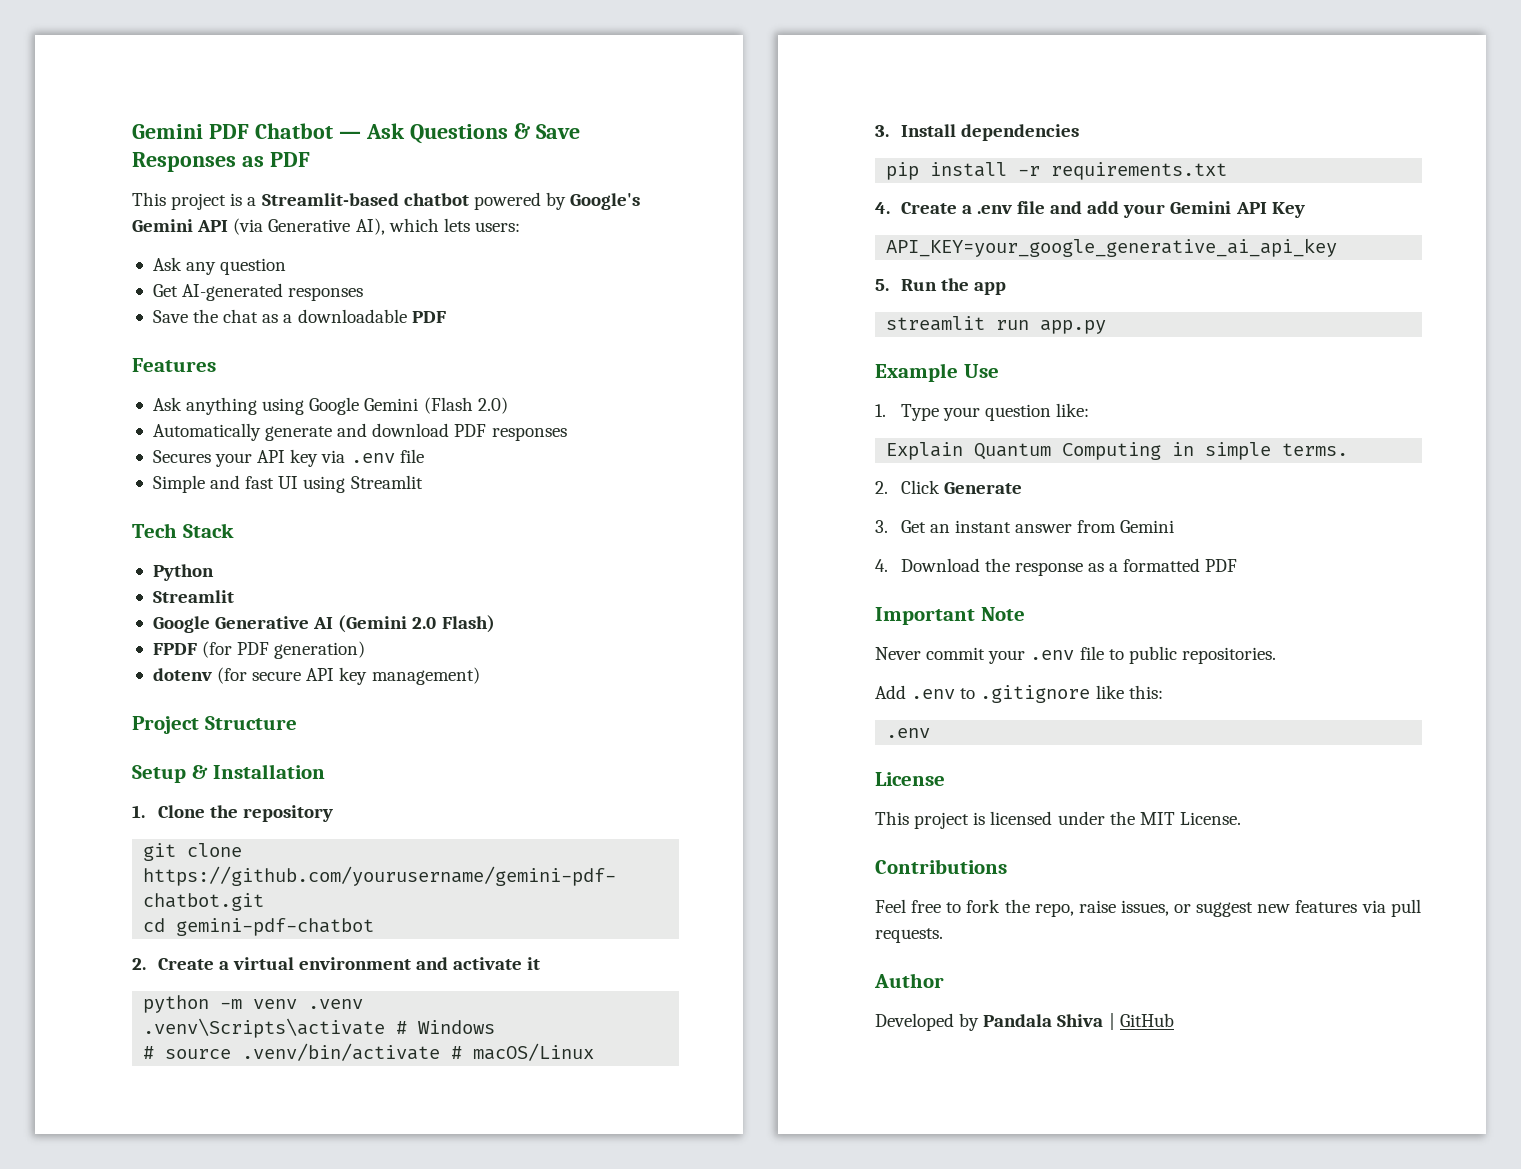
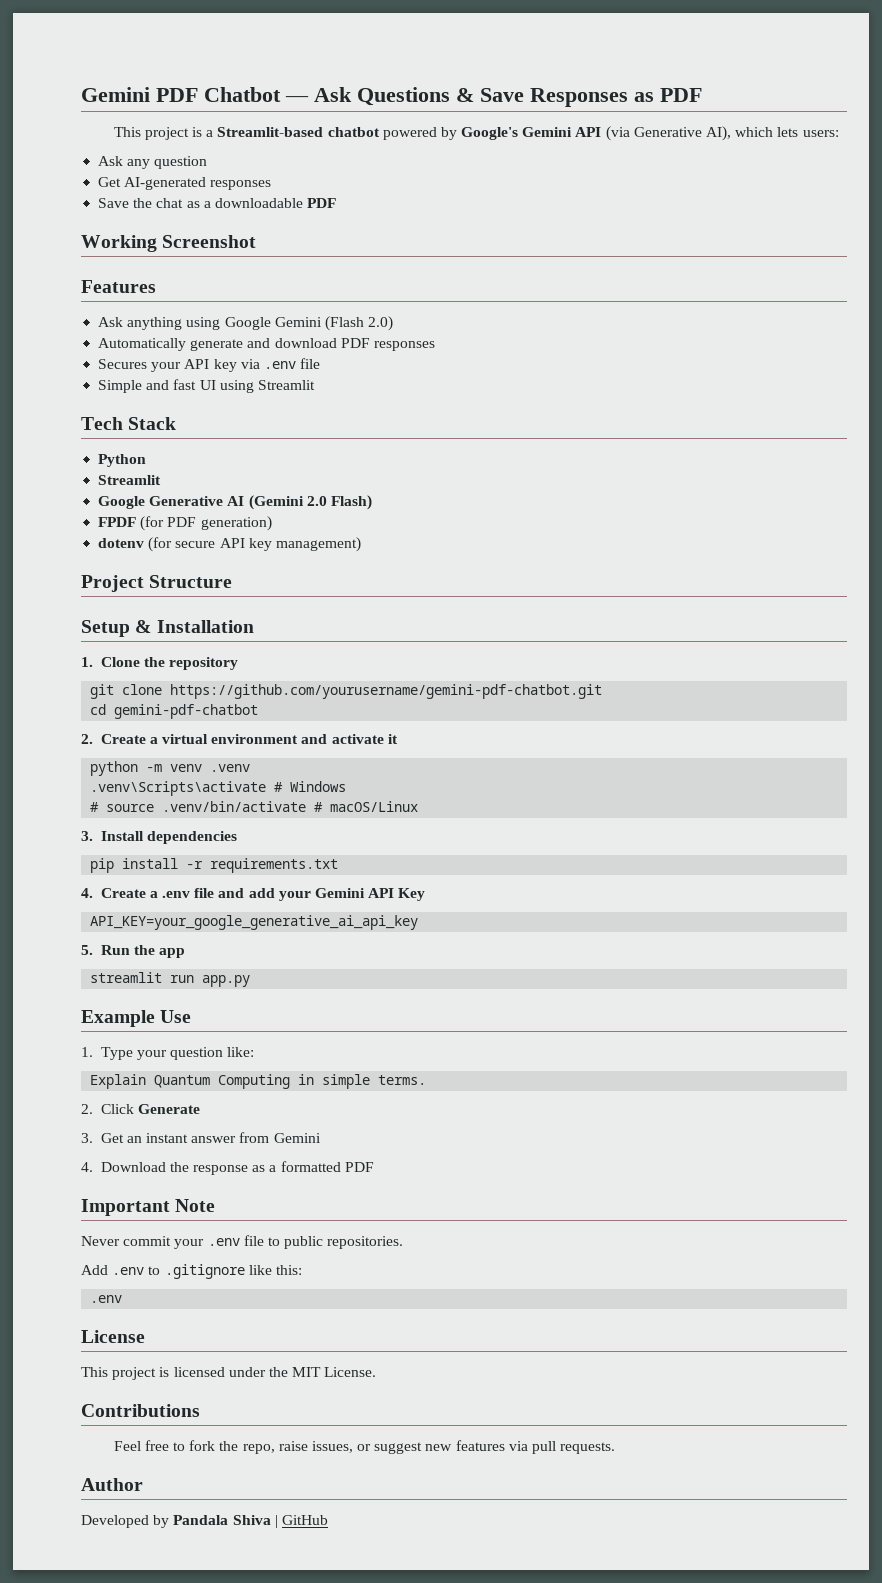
(446, 317) none -> [81,235,257,252] // Working Screenshot

